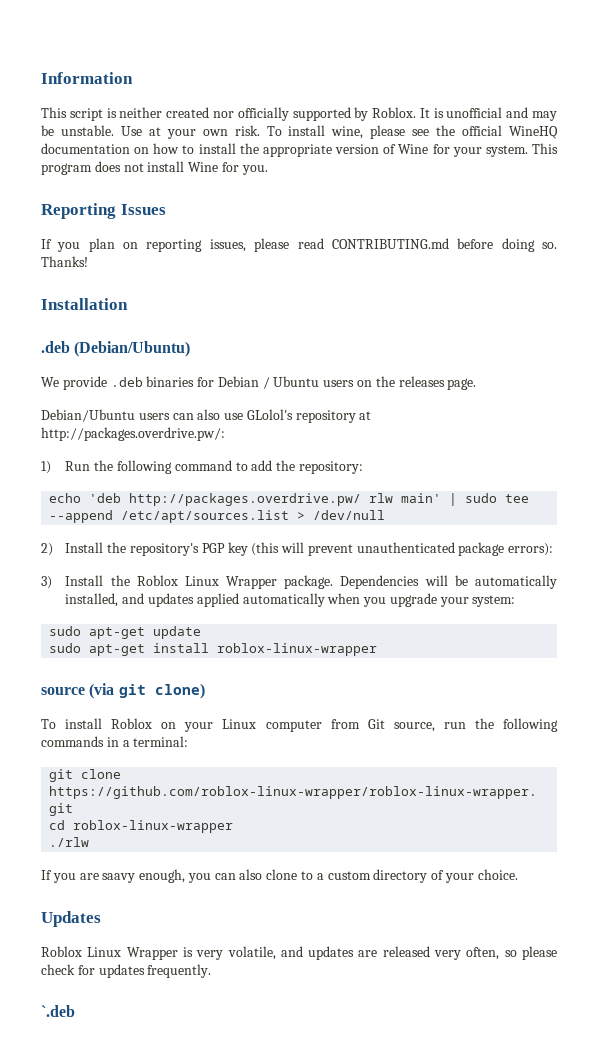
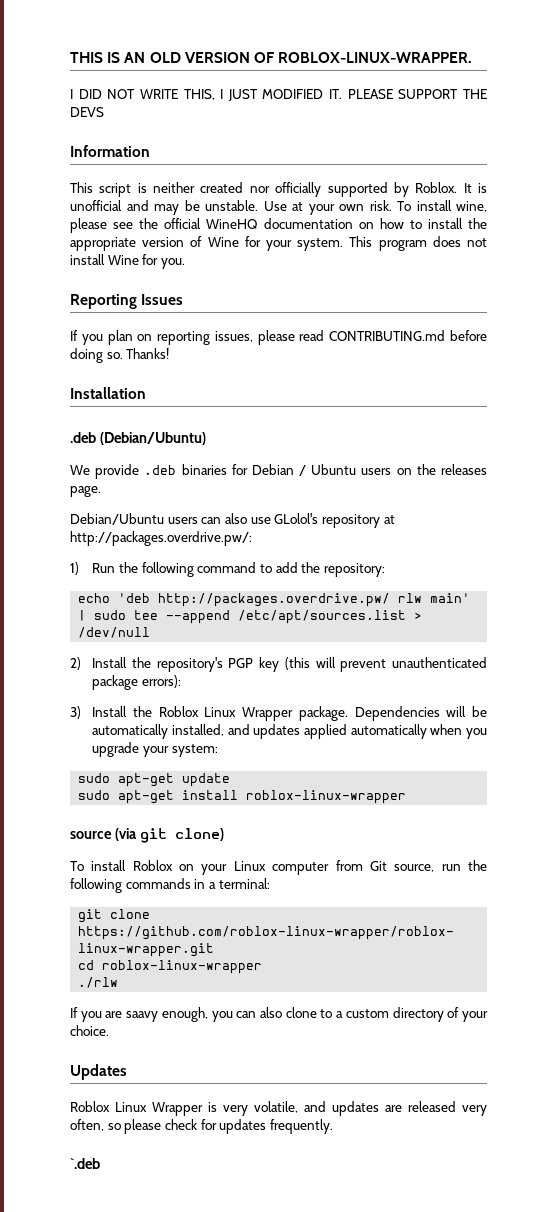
(41, 78) none -> [70,52,473,63] [70,89,487,101] [70,107,104,117] THIS IS AN OLD VERSION OF ROBLOX-LINUX-WRAPPER. // I DID NOT WRITE THIS, I JUST MODIFIED IT. PLEASE SUPPORT THE DEVS //

